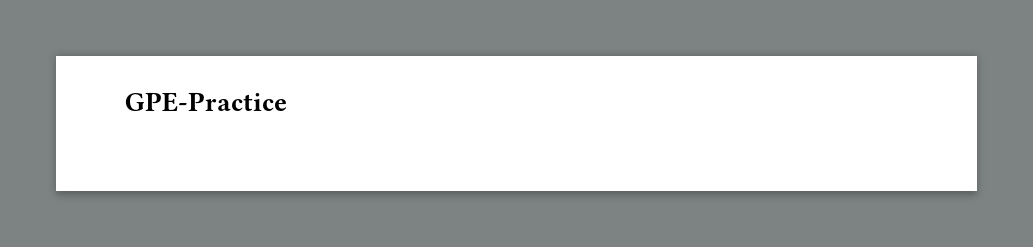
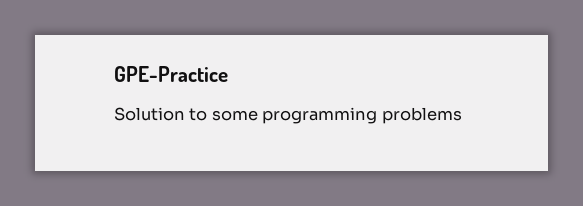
(287, 102) none -> [114,107,462,124] // Solution to some programming problems

